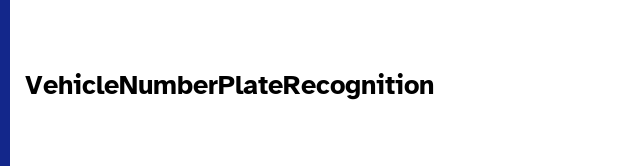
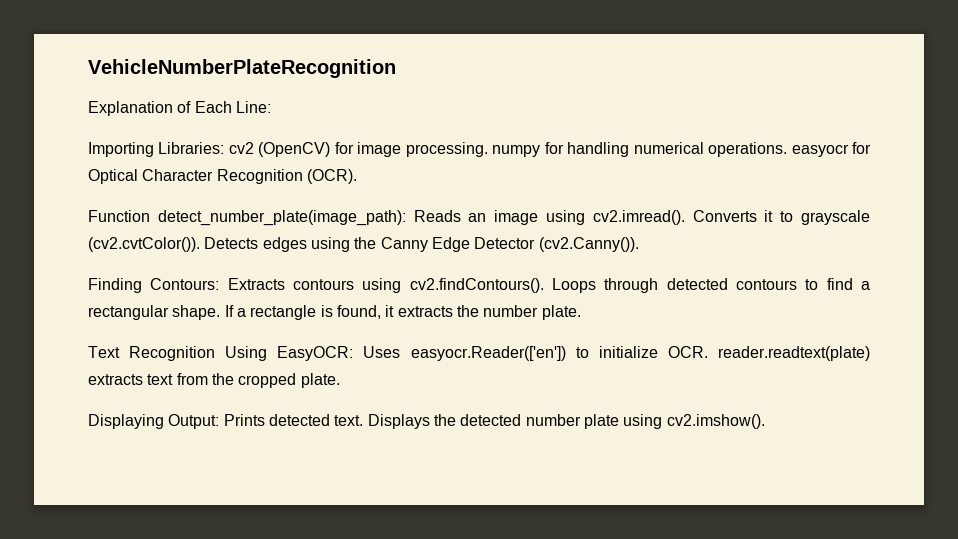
(434, 86) none -> [88,101,271,116] [88,142,871,157] [88,169,357,184] [88,210,870,226] [88,237,639,252] [88,278,871,293] [88,305,581,320] [88,346,870,361] [88,373,340,388] [88,414,765,429] // Explanation of Each Line: // Importing Libraries: cv2 (OpenCV) for image processing. numpy for handling numerical operations. easyocr for Optical Character Recognition (OCR). // Function detect_number_plate(image_path): Reads an image using cv2.imread(). Converts it to grayscale (cv2.cvtColor()). Detects edges using the Canny Edge Detector (cv2.Canny()). // Finding Contours: Extracts contours using cv2.findContours(). Loops through detected contours to find a rectangular shape. If a rectangle is found, it extracts the number plate. // Text Recognition Using EasyOCR: Uses easyocr.Reader(['en']) to initialize OCR. reader.readtext(plate) extracts text from the cropped plate. // Displaying Output: Prints detected text. Displays the detected number plate using cv2.imshow().

